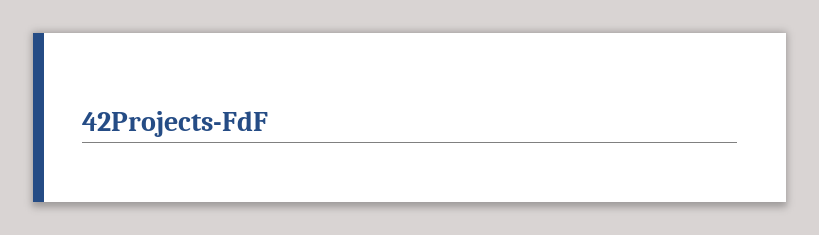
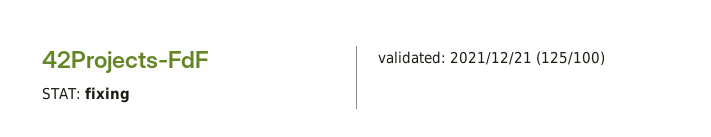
(268, 124) none -> [42,87,131,103] [378,51,606,65] // STAT: fixing // validated: 2021/12/21 (125/100)

